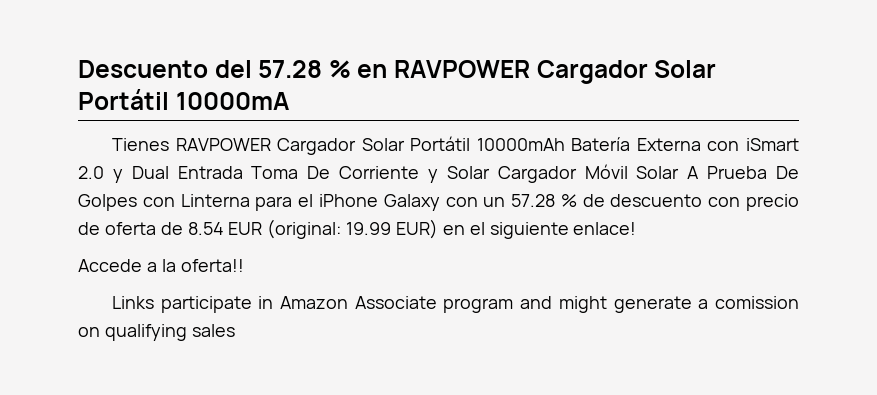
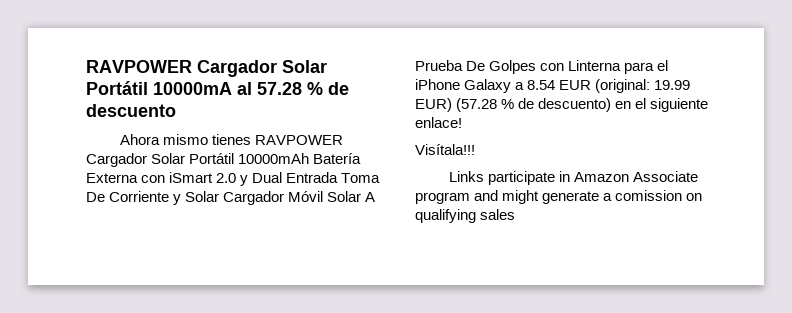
[78,60,388,78] Descuento del 57.28 % en -> (86, 66) none
[111,138,169,151] // Tienes -> [237,82,349,95] [86,104,176,117] [120,134,252,145] al 57.28 % de descuento // Ahora mismo tienes
[445,194,800,211] [78,222,183,235] con un 57.28 % de descuento con precio de oferta de -> [515,82,525,90] a
(439, 229) none -> [456,98,612,112] (57.28 % de descuento)
[78,259,244,272] Accede a la oferta!! -> [415,144,475,155] Visítala!!!

